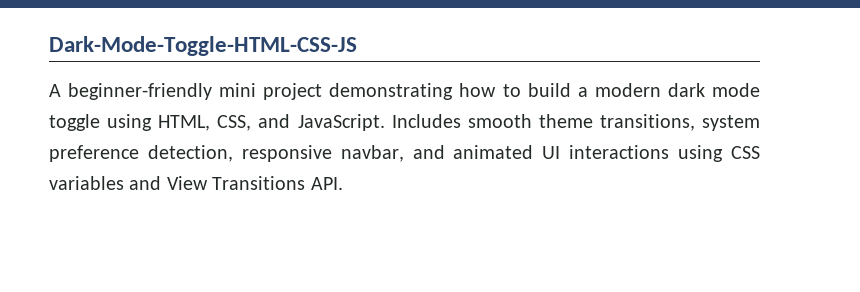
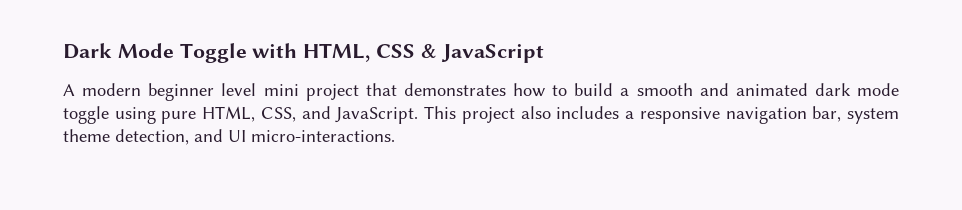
[49,36,357,56] [49,83,454,100] Dark-Mode-Toggle-HTML-CSS-JS // A beginner-friendly mini project demonstrating -> [63,43,544,63] [63,83,506,101] Dark Mode Toggle with HTML, CSS & JavaScript // A modern beginner level mini project that demonstrates
[594,83,661,97] modern -> [636,83,808,96] smooth and animated
(153, 122) none -> [161,111,197,124] pure
[391,114,761,131] [49,145,761,162] [49,176,343,190] Includes smooth theme transitions, system preference detection, responsive navbar, and animated UI interactions using CSS variables and View Transitions API. -> [424,106,900,124] [63,129,395,145] This project also includes a responsive navigation bar, system theme detection, and UI micro-interactions.

